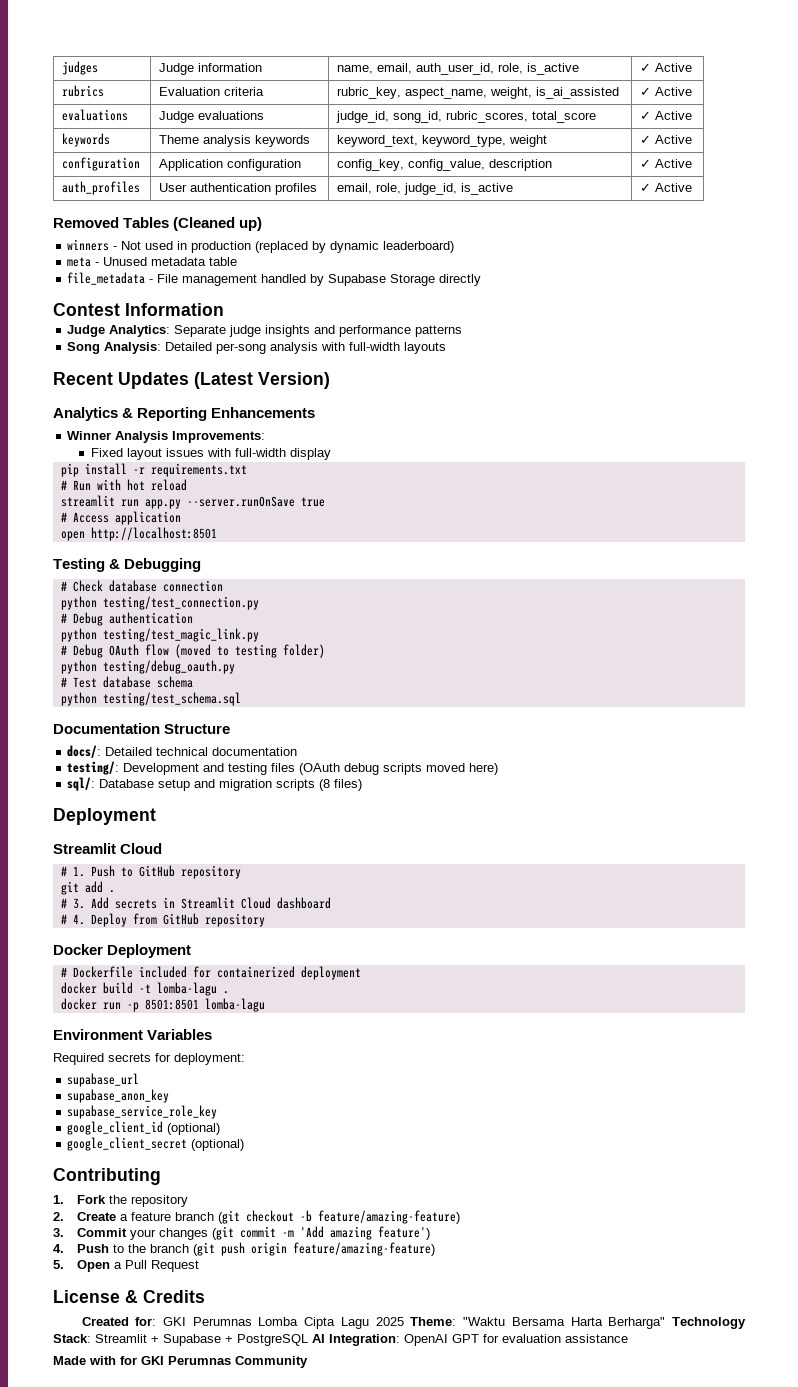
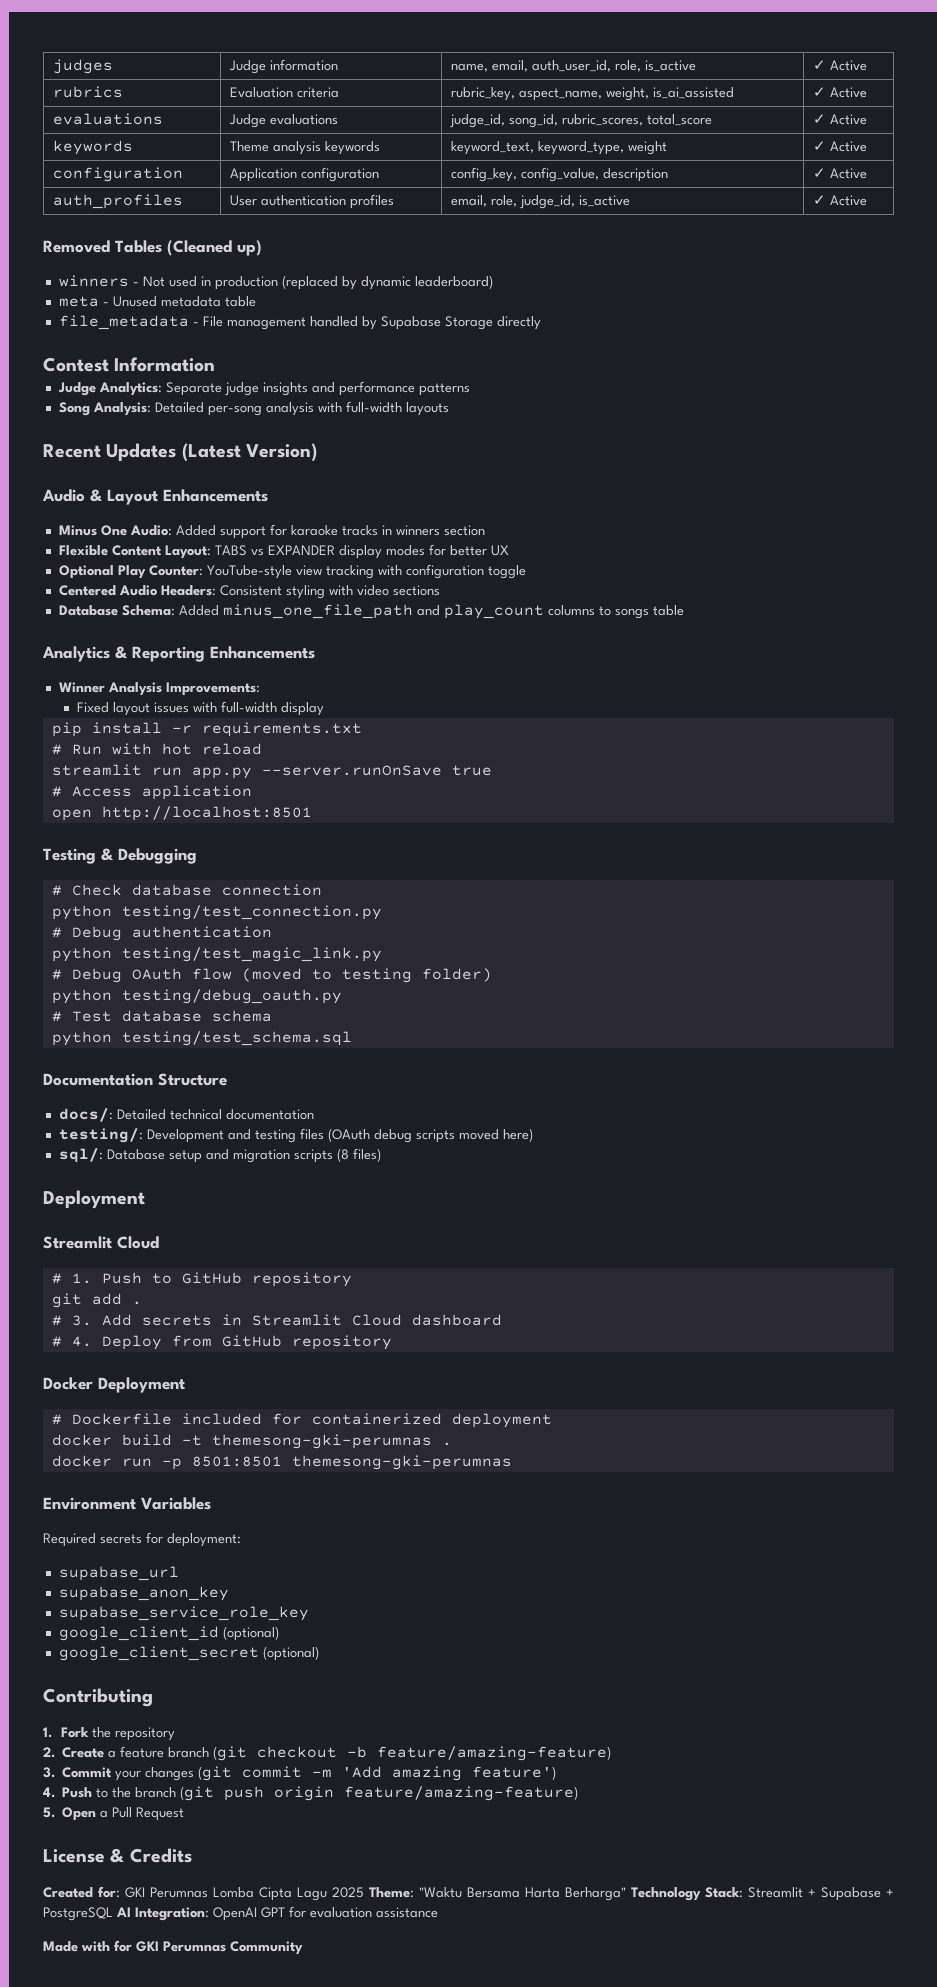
(330, 380) none -> [42,489,268,505] [58,524,485,539] [58,544,509,559] [58,564,526,579] [58,585,440,599] [58,604,684,619] // Audio & Layout Enhancements // Minus One Audio: Added support for karaoke tracks in winners section // Flexible Content Layout: TABS vs EXPANDER display modes for better UX // Optional Play Counter: YouTube-style view tracking with configuration toggle // Centered Audio Headers: Consistent styling with video sections // Database Schema: Added minus_one_file_path and play_count columns to songs table
[156,982,217,996] lomba-lagu -> [211,1434,432,1449] themesong-gki-perumnas
[204,998,265,1012] lomba-lagu -> [291,1455,512,1470] themesong-gki-perumnas

